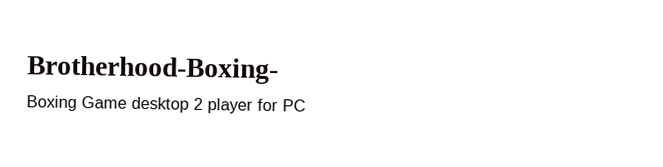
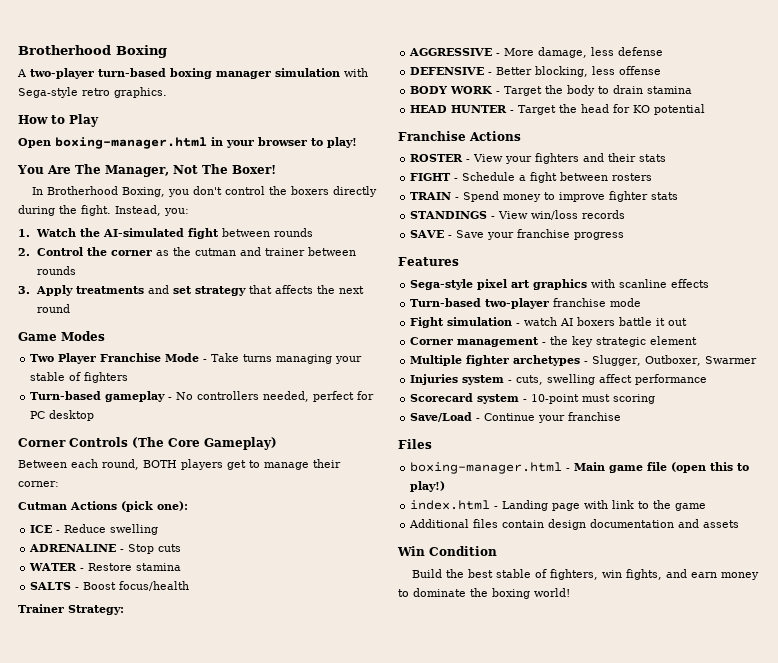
[27,55,279,85] [26,95,306,114] Brotherhood-Boxing- // Boxing Game desktop 2 player for PC -> [18,45,167,58] [17,68,368,79] [18,87,167,98] [18,114,99,127] [18,137,357,149] [17,164,276,177] [32,186,378,197] [18,205,189,216] [18,228,313,239] [18,247,356,256] [36,266,76,275] [18,285,364,296] [36,304,70,313] [18,331,105,341] [30,353,363,364] [30,372,129,383] [30,391,375,402] [30,410,95,421] [18,437,277,450] [18,459,341,470] [18,481,59,487] [18,501,188,512] [30,524,159,535] [29,544,182,554] [29,563,182,571] [30,581,190,591] [18,604,124,615] [409,47,664,58] [410,66,662,77] [410,85,693,96] [410,104,706,115] [398,131,521,141] [410,153,667,164] [410,172,653,183] [410,191,679,202] [410,210,626,220] [410,229,625,240] [398,257,459,266] [410,279,710,290] [410,298,642,309] [410,317,688,328] [410,336,698,347] [410,355,758,366] [410,374,708,385] [410,393,656,404] [410,412,622,423] [398,439,432,449] [410,462,750,474] [410,481,446,492] [410,500,707,511] [409,519,740,530] [397,546,497,556] [412,569,760,580] [398,588,570,599] Brotherhood Boxing // A two-player turn-based boxing manager simulation with Sega-style retro graphics. // How to Play // Open boxing-manager.html in your browser to play! // You Are The Manager, Not The Boxer! // In Brotherhood Boxing, you don't control the boxers directly during the fight. Instead, you: // 1. Watch the AI-simulated fight between rounds // 2. Control the corner as the cutman and trainer between rounds // 3. Apply treatments and set strategy that affects the next round // Game Modes // Two Player Franchise Mode - Take turns managing your stable of fighters // Turn-based gameplay - No controllers needed, perfect for PC desktop // Corner Controls (The Core Gameplay) // Between each round, BOTH players get to manage their corner: // Cutman Actions (pick one): // ICE - Reduce swelling // ADRENALINE - Stop cuts // WATER - Restore stamina // SALTS - Boost focus/health // Trainer Strategy: // AGGRESSIVE - More damage, less defense // DEFENSIVE - Better blocking, less offense // BODY WORK - Target the body to drain stamina // HEAD HUNTER - Target the head for KO potential // Franchise Actions // ROSTER - View your fighters and their stats // FIGHT - Schedule a fight between rosters // TRAIN - Spend money to improve fighter stats // STANDINGS - View win/loss records // SAVE - Save your franchise progress // Features // Sega-style pixel art graphics with scanline effects // Turn-based two-player franchise mode // Fight simulation - watch AI boxers battle it out // Corner management - the key strategic element // Multiple fighter archetypes - Slugger, Outboxer, Swarmer // Injuries system - cuts, swelling affect performance // Scorecard system - 10-point must scoring // Save/Load - Continue your franchise // Files // boxing-manager.html - Main game file (open this to play!) // index.html - Landing page with link to the game // Additional files contain design documentation and assets // Win Condition // Build the best stable of fighters, win fights, and earn money to dominate the boxing world!

